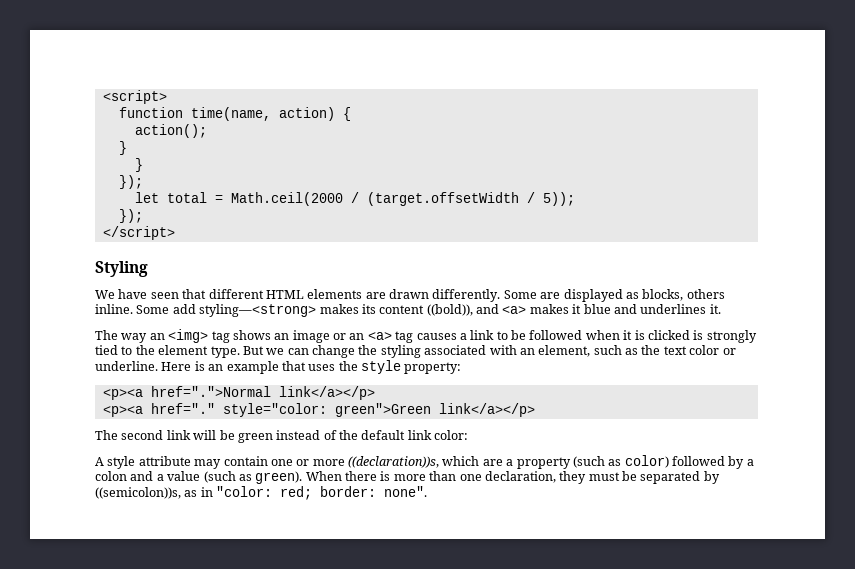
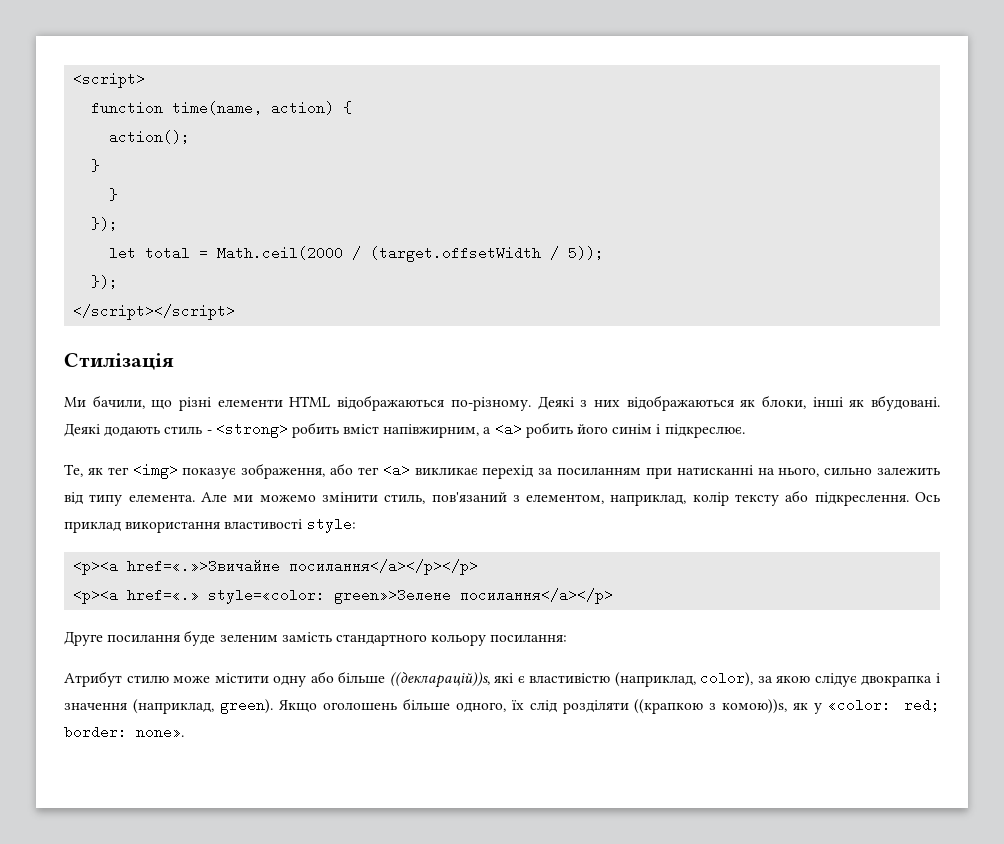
[102,226,175,240] [95,261,148,277] [95,289,725,302] [95,304,721,317] [95,329,757,343] [95,345,736,358] [95,360,462,374] [102,386,375,400] [102,403,535,417] [95,430,469,443] [95,455,754,469] [95,471,720,484] [95,486,273,499] </script> // Styling // We have seen that different HTML elements are drawn differently. Some are displayed as blocks, others inline. Some add styling—<strong> makes its content ((bold)), and <a> makes it blue and underlines it. // The way an <img> tag shows an image or an <a> tag causes a link to be followed when it is clicked is strongly tied to the element type. But we can change the styling associated with an element, such as the text color or underline. Here is an example that uses the style property: // <p><a href=".">Normal link</a></p> // <p><a href="." style="color: green">Green link</a></p> // The second link will be green instead of the default link color: // A style attribute may contain one or more ((declaration))s, which are a property (such as color) followed by a colon and a value (such as green). When there is more than one declaration, they must be separated by ((semicolon))s, as in "color: -> [73,304,236,320] [64,353,174,370] [64,395,940,411] [64,422,745,438] [64,463,940,479] [64,490,940,506] [64,517,356,533] [73,557,479,575] [73,586,614,604] [64,630,568,646] [64,671,940,688] [64,698,892,714] </script></script> // Стилізація // Ми бачили, що різні елементи HTML відображаються по-різному. Деякі з них відображаються як блоки, інші як вбудовані. Деякі додають стиль - <strong> робить вміст напівжирним, а <a> робить його синім і підкреслює. // Те, як тег <img> показує зображення, або тег <a> викликає перехід за посиланням при натисканні на нього, сильно залежить від типу елемента. Але ми можемо змінити стиль, пов'язаний з елементом, наприклад, колір тексту або підкреслення. Ось приклад використання властивості style: // <p><a href=«.»>Звичайне посилання</a></p></p> // <p><a href=«.» style=«color: green»>Зелене посилання</a></p> // Друге посилання буде зеленим замість стандартного кольору посилання: // Атрибут стилю може містити одну або більше ((декларацій))s, які є властивістю (наприклад, color), за якою слідує двокрапка і значення (наприклад, green). Якщо оголошень більше одного, їх слід розділяти ((крапкою з комою))s, як у «color:
[384,486,428,497] none". -> [136,725,184,739] none».

